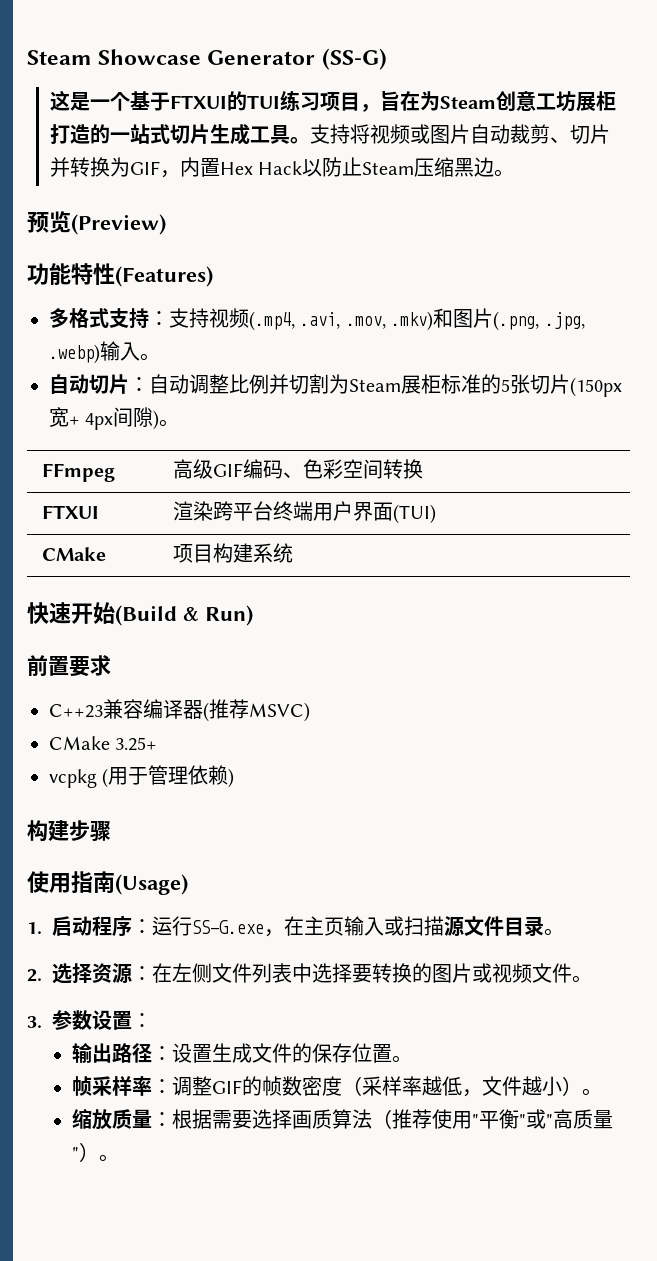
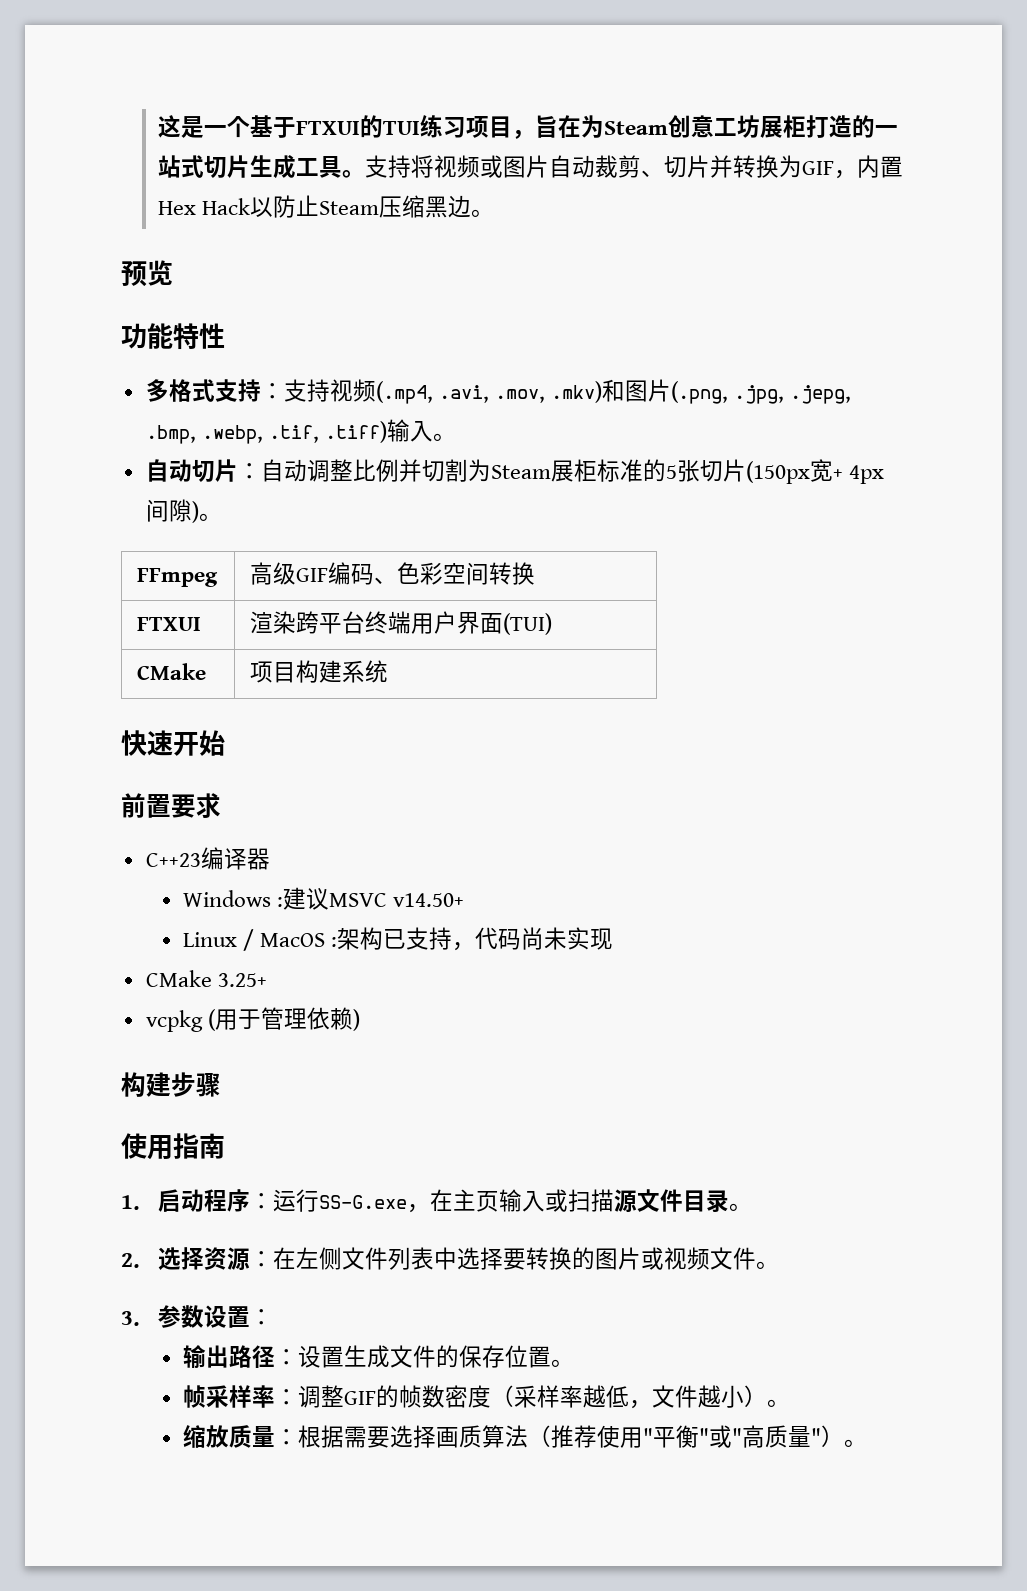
[27,48,387,70] Steam Showcase Generator (SS-G) // -> (158, 126) none
[71,214,166,235] (Preview) -> (173, 273) none
[115,266,213,287] (Features) -> (225, 336) none
[49,344,100,364] .webp) -> [790,385,852,404] [145,421,387,444] .jepg, .bmp, .webp, .tif, .tiff)
[115,605,253,626] (Build & Run) -> (225, 743) none
[103,699,143,719] 兼容 -> (201, 860) none
[203,699,310,722] (推荐MSVC) -> [182,887,465,910] [182,927,614,951] // Windows :建议MSVC v14.50+ // Linux / MacOS :架构已支持，代码尚未实现
[115,874,188,895] (Usage) -> (225, 1146) none

